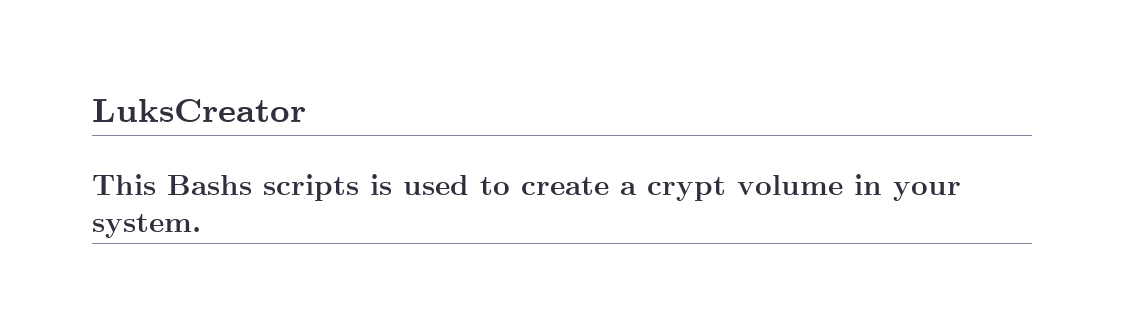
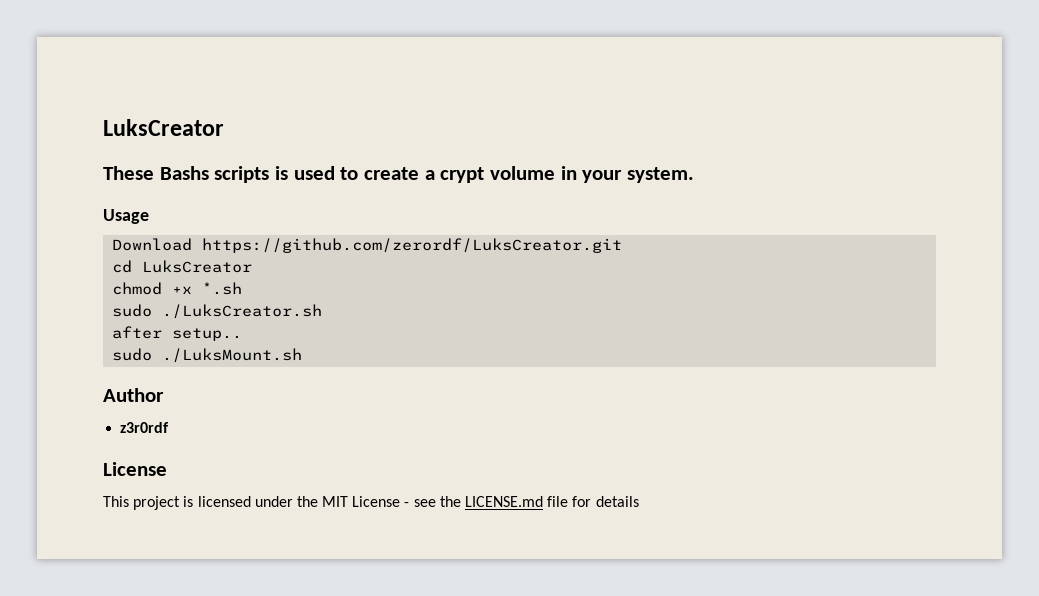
[92,99,306,122] [92,174,156,195] LuksCreator // This -> [103,119,224,136] [103,166,154,180] LuksCreator // These
(201, 226) none -> [103,209,149,224] [112,238,623,253] [112,260,253,273] [112,282,243,295] [112,304,323,319] [112,326,243,341] [112,348,303,363] [103,388,164,402] [120,422,170,433] [103,462,167,476] [103,496,639,510] // Usage // Download https://github.com/zerordf/LuksCreator.git // cd LuksCreator // chmod +x *.sh // sudo ./LuksCreator.sh // after setup.. // sudo ./LuksMount.sh // Author // z3r0rdf // License // This project is licensed under the MIT License - see the LICENSE.md file for details

